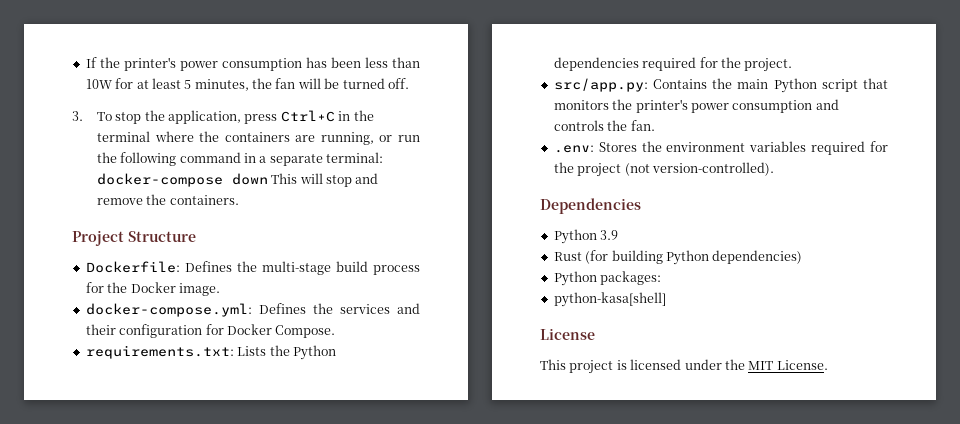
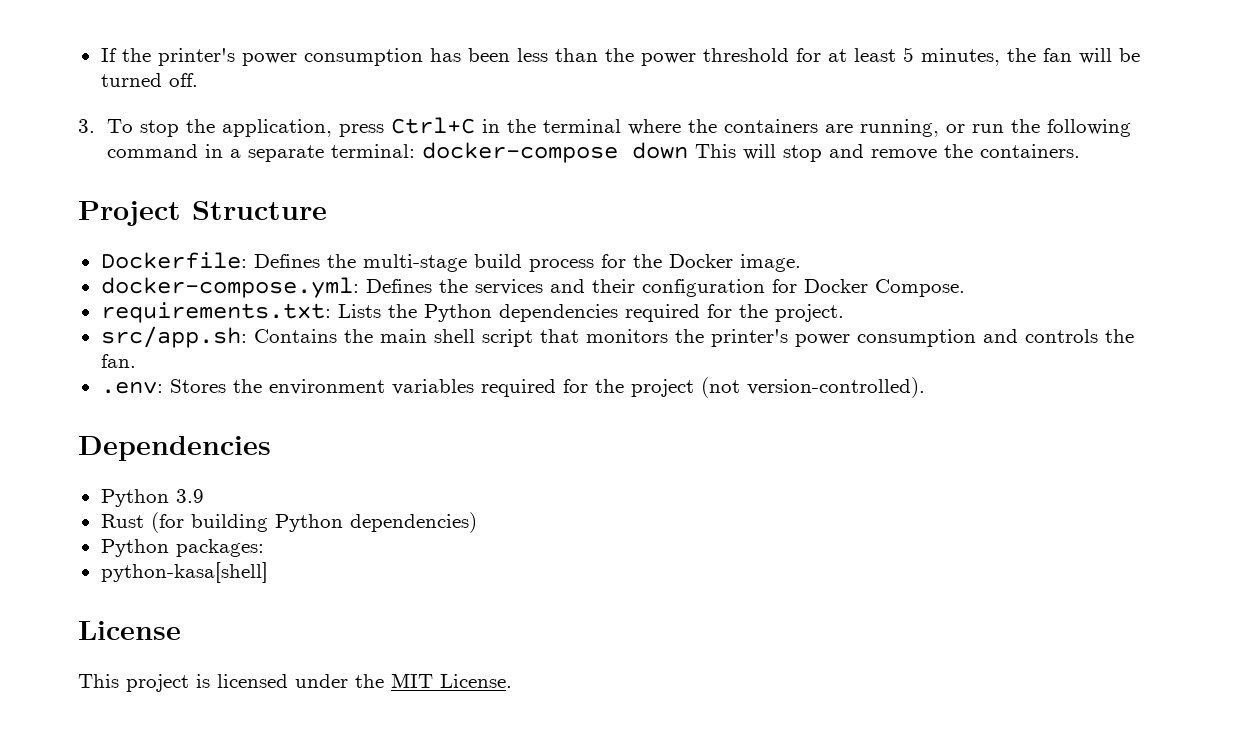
[85,79,113,89] 10W -> [604,48,789,66] the power threshold
[553,78,648,92] src/app.py: -> [100,326,247,348] src/app.sh:
[773,78,817,93] Python -> [433,329,475,343] shell

